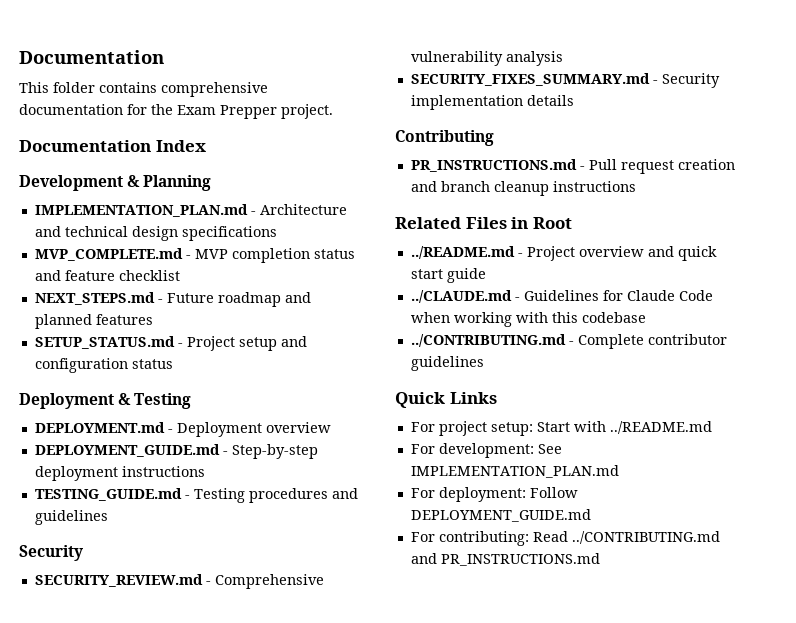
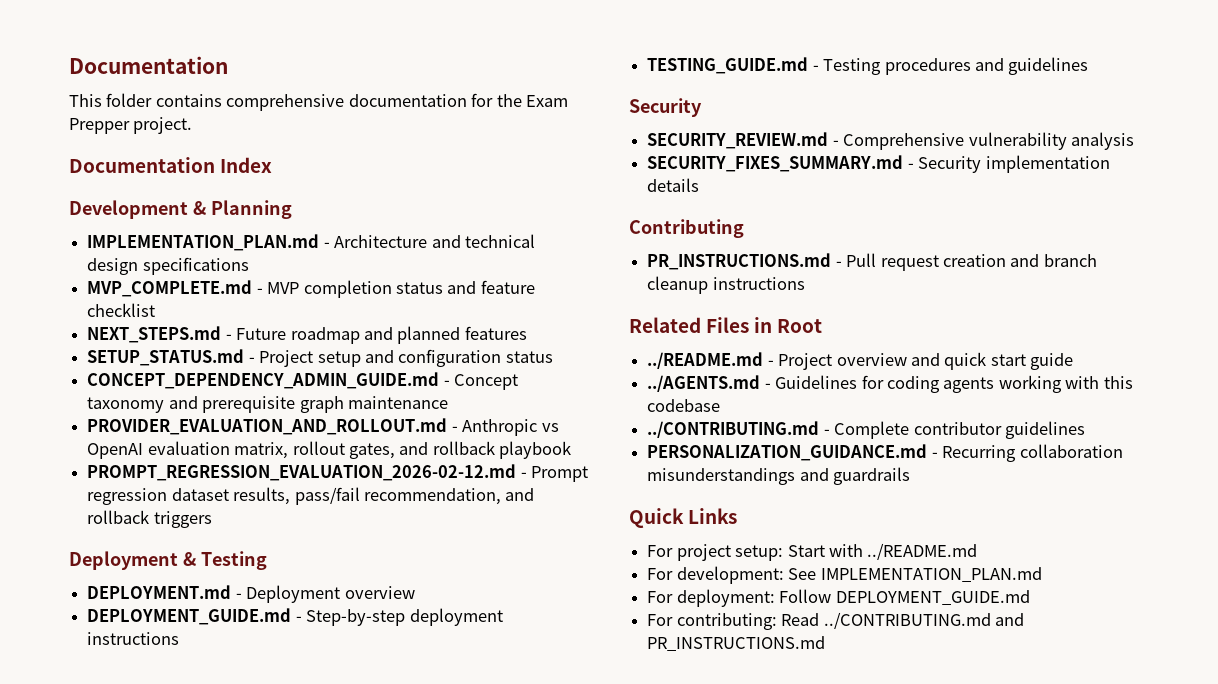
(173, 364) none -> [87,372,519,390] [87,396,448,413] [87,418,559,436] [87,441,572,459] [87,464,589,482] [87,487,535,505] [87,510,212,528] // CONCEPT_DEPENDENCY_ADMIN_GUIDE.md - Concept taxonomy and prerequisite graph maintenance // PROVIDER_EVALUATION_AND_ROLLOUT.md - Anthropic vs OpenAI evaluation matrix, rollout gates, and rollback playbook // PROMPT_REGRESSION_EVALUATION_2026-02-12.md - Prompt regression dataset results, pass/fail recommendation, and rollback triggers
[410,290,512,303] ../CLAUDE.md -> [647,375,761,392] ../AGENTS.md
[626,290,713,301] [410,312,450,323] Claude Code when -> [886,376,995,393] coding agents
(484, 363) none -> [647,444,1123,462] [647,467,911,485] // PERSONALIZATION_GUIDANCE.md - Recurring collaboration misunderstandings and guardrails

